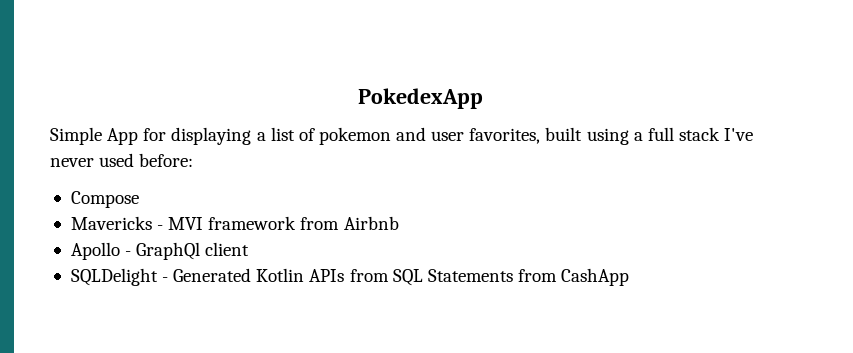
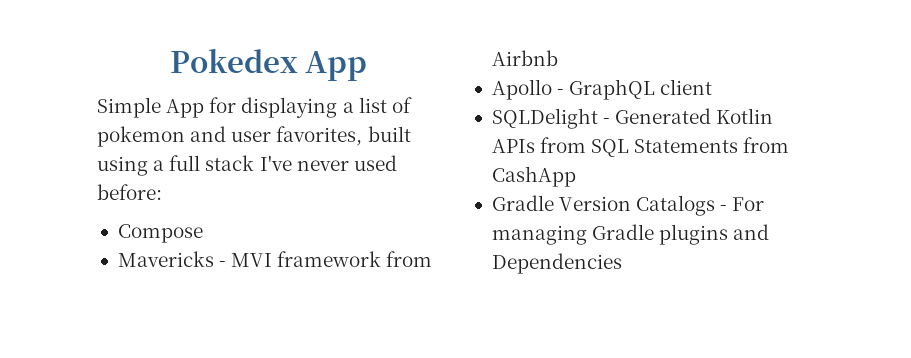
[358,88,483,109] PokedexApp -> [169,48,368,81] Pokedex App
[136,242,201,260] GraphQl -> [569,79,656,100] GraphQL
(630, 277) none -> [491,195,765,216] [491,224,770,245] [491,253,622,274] // Gradle Version Catalogs - For managing Gradle plugins and Dependencies

